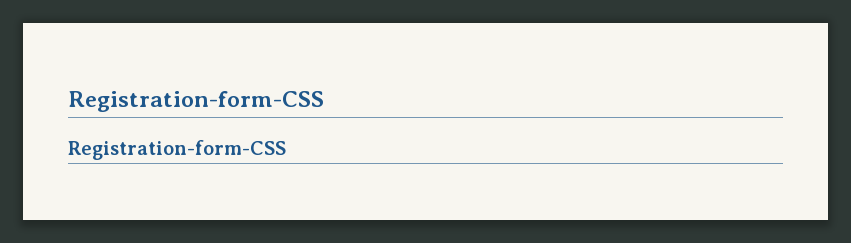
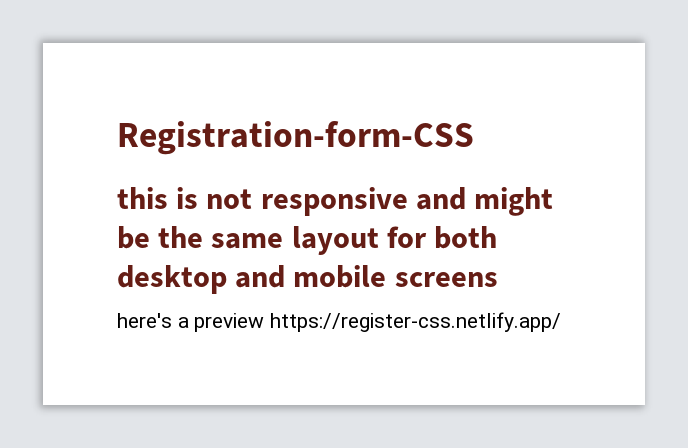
[68,140,286,160] Registration-form-CSS -> [117,187,554,216] [117,226,498,255] [117,265,498,294] [117,312,562,332] this is not responsive and might be the same layout for both desktop and mobile screens // here's a preview https://register-css.netlify.app/

